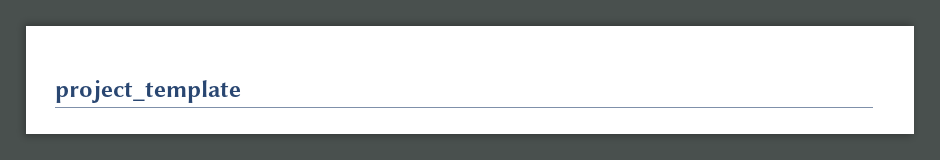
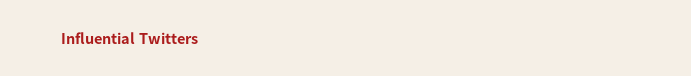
[55,80,241,103] project_template -> [61,32,198,44] Influential Twitters

